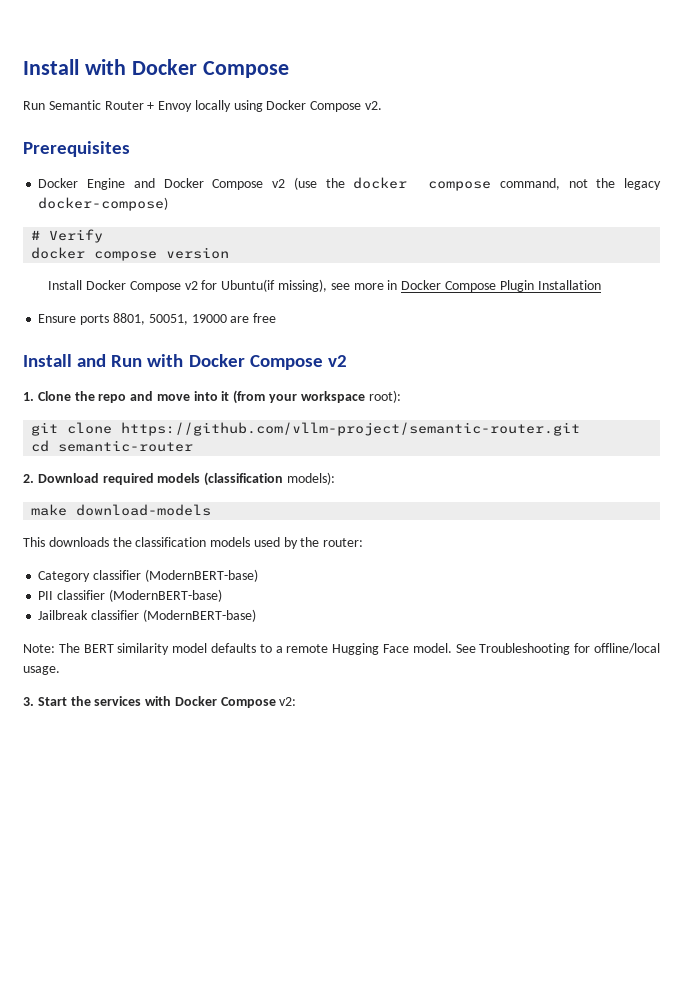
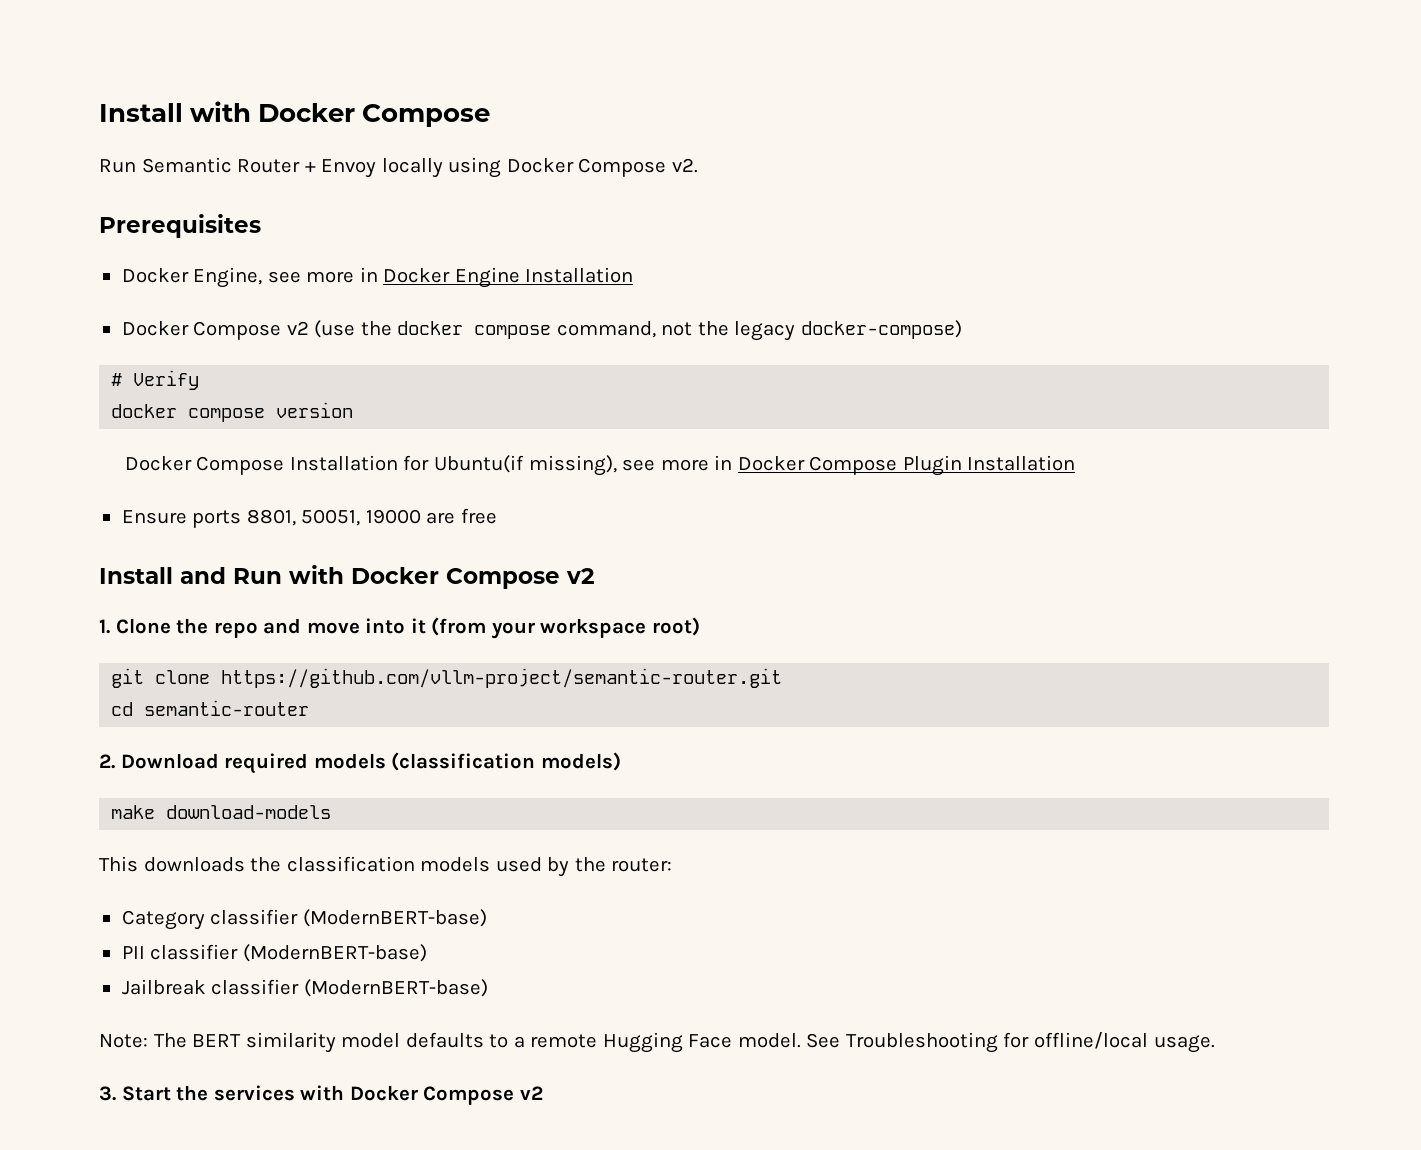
[87,178,155,190] Engine and -> [193,267,634,288] Engine, see more in Docker Engine Installation //
[48,280,198,292] Install Docker Compose v2 -> [124,455,398,475] Docker Compose Installation
[368,390,401,403] root): -> [651,617,700,636] root)
[286,472,335,485] models): -> [540,752,621,771] models)
[279,697,297,706] v2: -> [519,1086,543,1100] v2

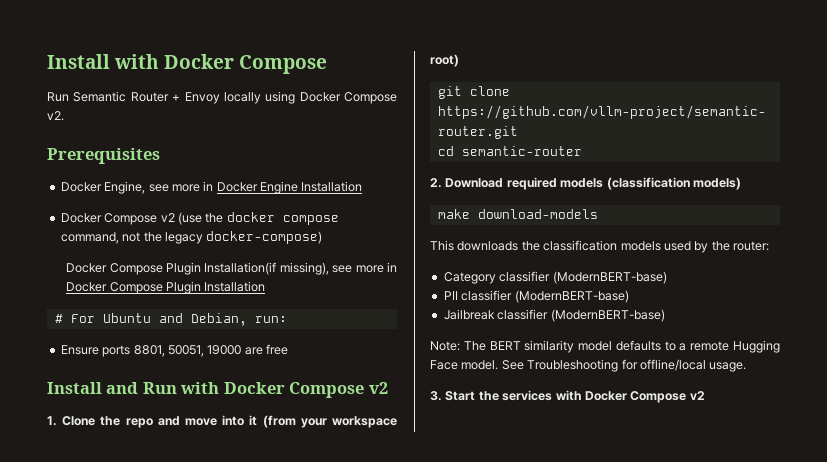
[111,370,200,390] [111,402,354,422] [124,455,525,475] // # Verify // docker compose version // Docker Compose Installation for Ubuntu(if -> [66,262,277,275] // Docker Compose Plugin Installation(if
(1076, 463) none -> [54,313,287,326] // # For Ubuntu and Debian, run:

